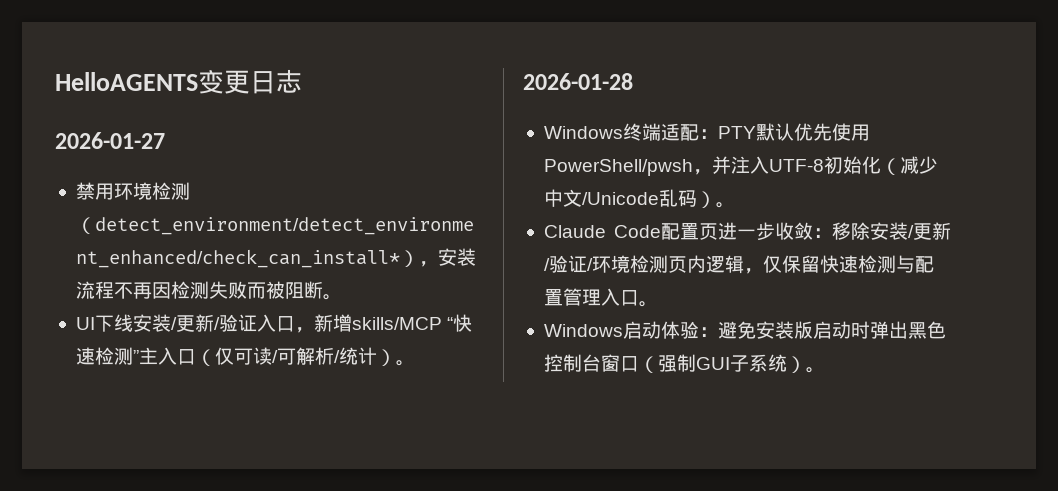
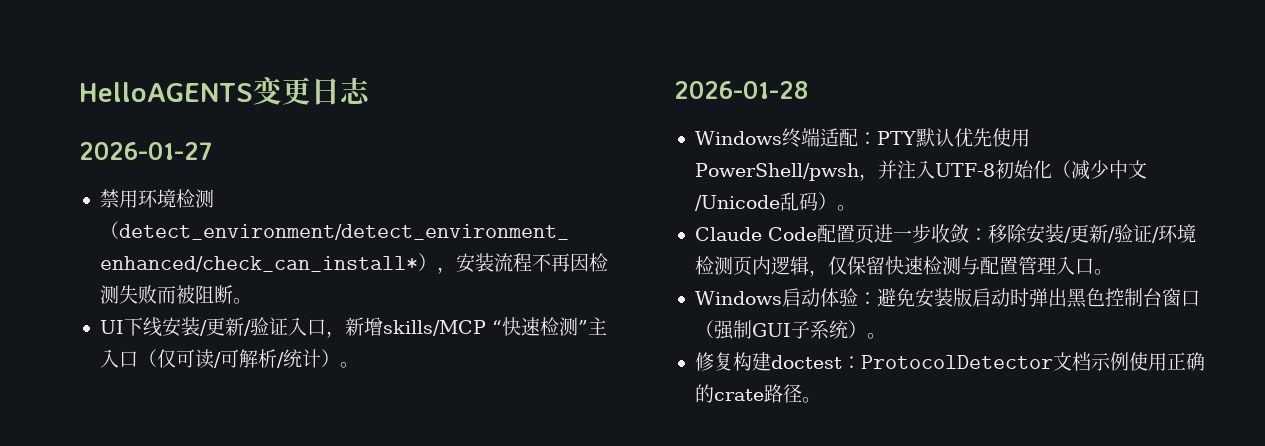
(825, 370) none -> [694,352,1205,371] [694,384,821,403] // 修复构建doctest：ProtocolDetector文档示例使用正确的crate路径。

